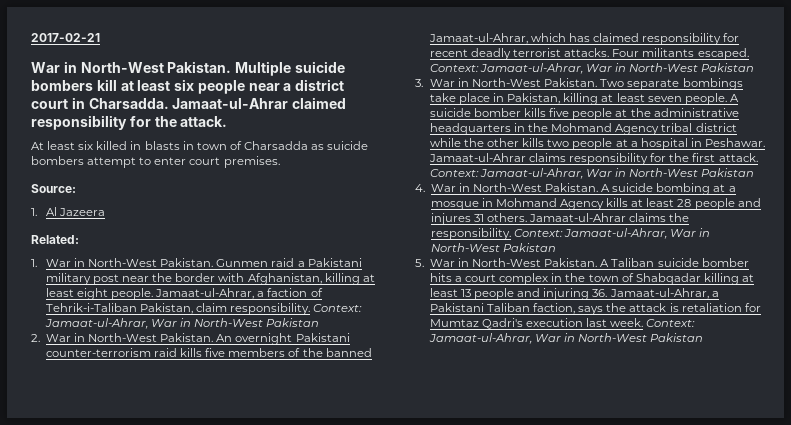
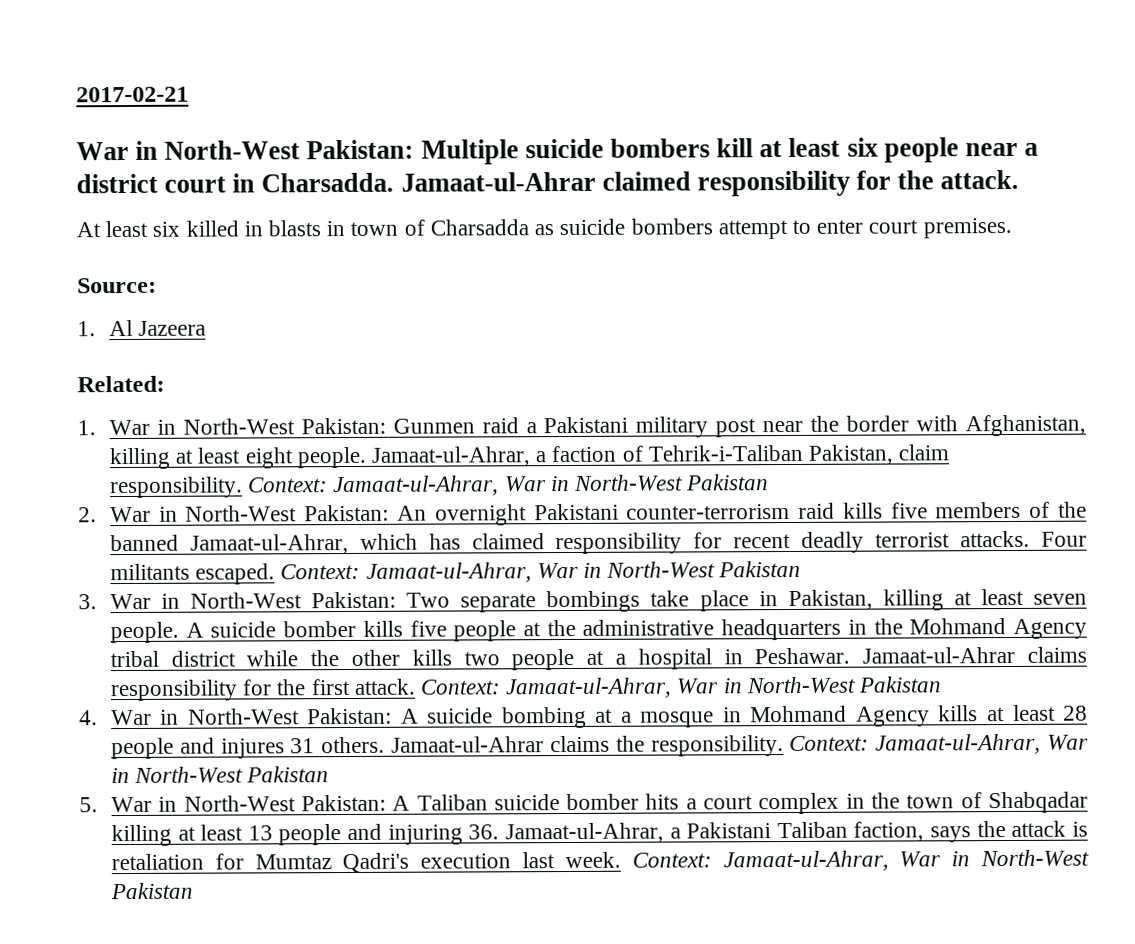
[167,61,232,73] Pakistan. -> [306,139,415,160] Pakistan:
[160,258,214,267] Pakistan. -> [300,417,386,435] Pakistan:
[160,333,214,342] Pakistan. -> [304,504,390,522] Pakistan:
[544,78,598,87] Pakistan. -> [311,591,397,609] Pakistan:
[545,183,599,192] Pakistan. -> [307,707,393,725] Pakistan:
[544,258,598,267] Pakistan. -> [300,794,386,812] Pakistan:

